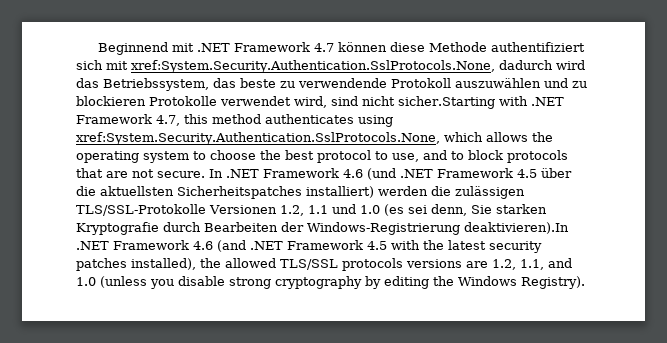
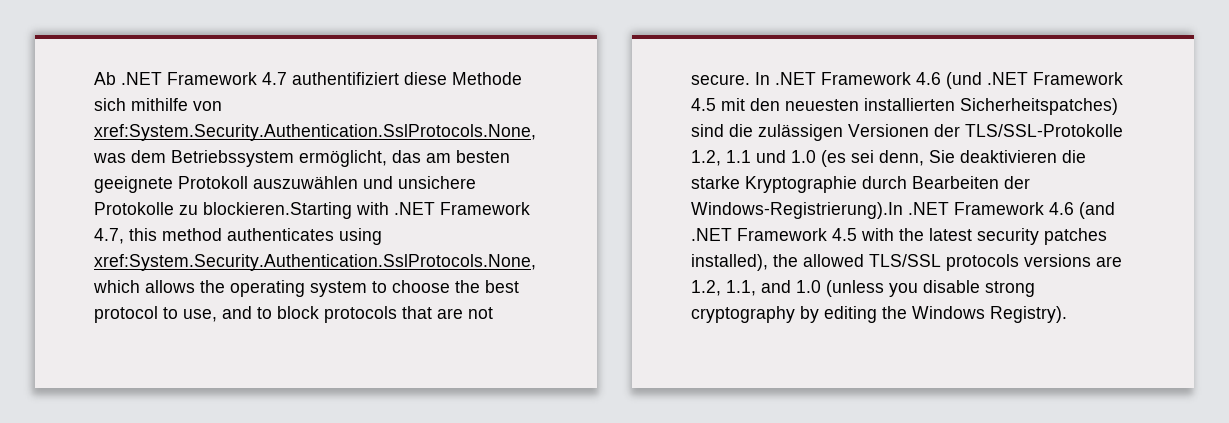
[98,42,195,55] Beginnend mit -> [94,72,116,85] Ab
[338,42,388,52] können -> [292,72,399,85] authentifiziert
[491,42,586,52] [76,60,585,73] [76,78,587,91] [76,96,495,109] authentifiziert sich mit xref:System.Security.Authentication.SslProtocols.None, dadurch wird das Betriebssystem, das beste zu verwendende Protokoll auszuwählen und zu blockieren Protokolle verwendet wird, sind nicht sicher.Starting -> [94,98,222,111] [94,124,536,141] [93,150,510,167] [94,176,476,193] [94,202,352,219] sich mithilfe von xref:System.Security.Authentication.SslProtocols.None, was dem Betriebssystem ermöglicht, das am besten geeignete Protokoll auszuwählen und unsichere Protokolle zu blockieren.Starting
[541,168,572,178] [76,186,525,199] [76,204,277,216] über die aktuellsten Sicherheitspatches installiert) werden die zulässigen TLS/SSL-Protokolle Versionen -> [721,98,1118,115] [691,124,1123,141] mit den neuesten installierten Sicherheitspatches) sind die zulässigen Versionen der TLS/SSL-Protokolle
[495,204,547,214] [76,222,159,235] starken Kryptografie -> [960,150,1086,163] [691,176,857,193] deaktivieren die starke Kryptographie
[307,222,569,235] Windows-Registrierung deaktivieren).In -> [691,202,903,219] Windows-Registrierung).In

